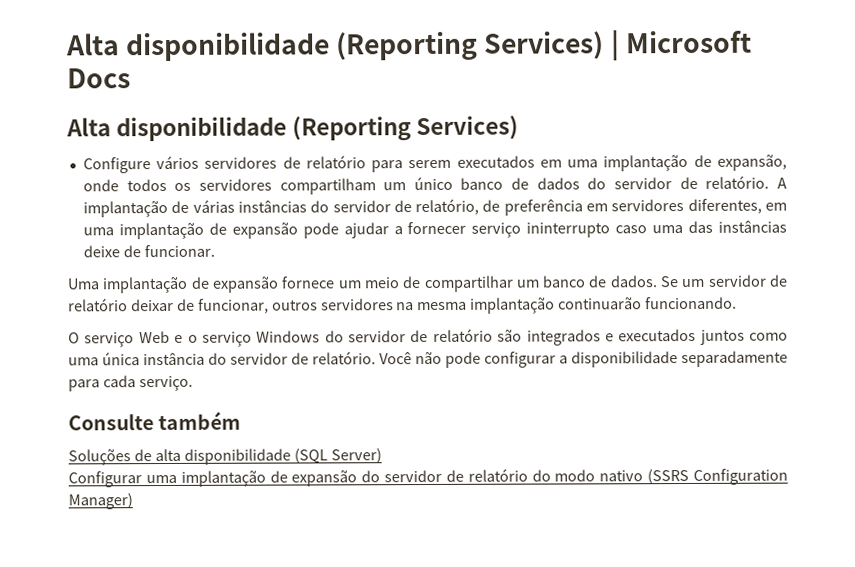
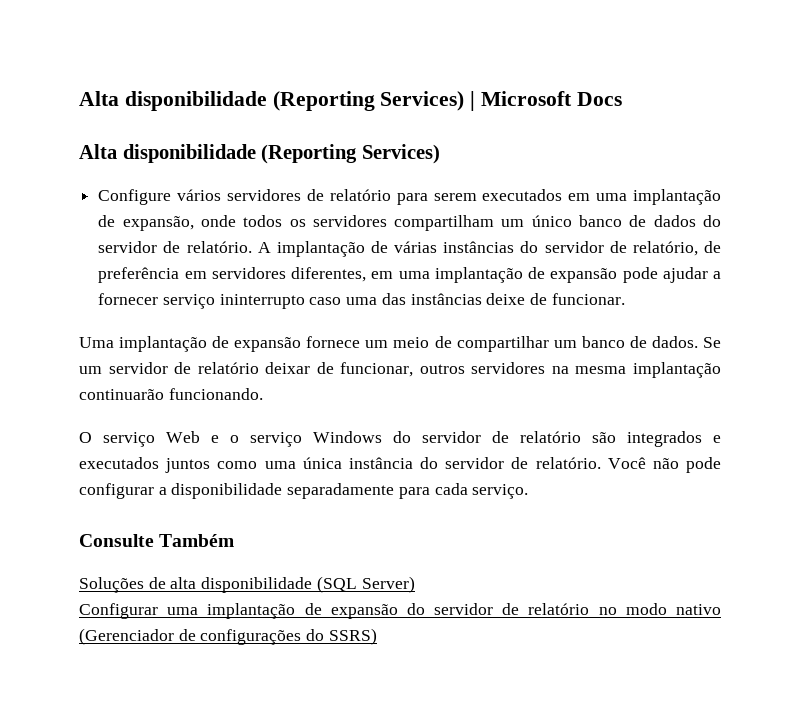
[158,411,242,431] também -> [159,534,235,547] Também
[531,469,551,482] do -> [598,607,617,615] no
[647,468,788,485] [68,493,133,510] (SSRS Configuration Manager) -> [79,628,377,645] (Gerenciador de configurações do SSRS)

